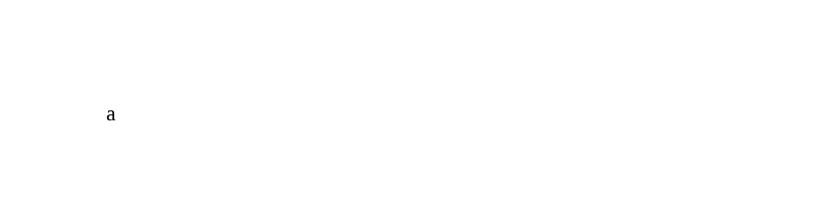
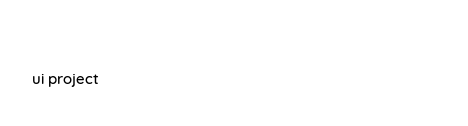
[106,110,117,121] a -> [32,73,100,87] ui project

